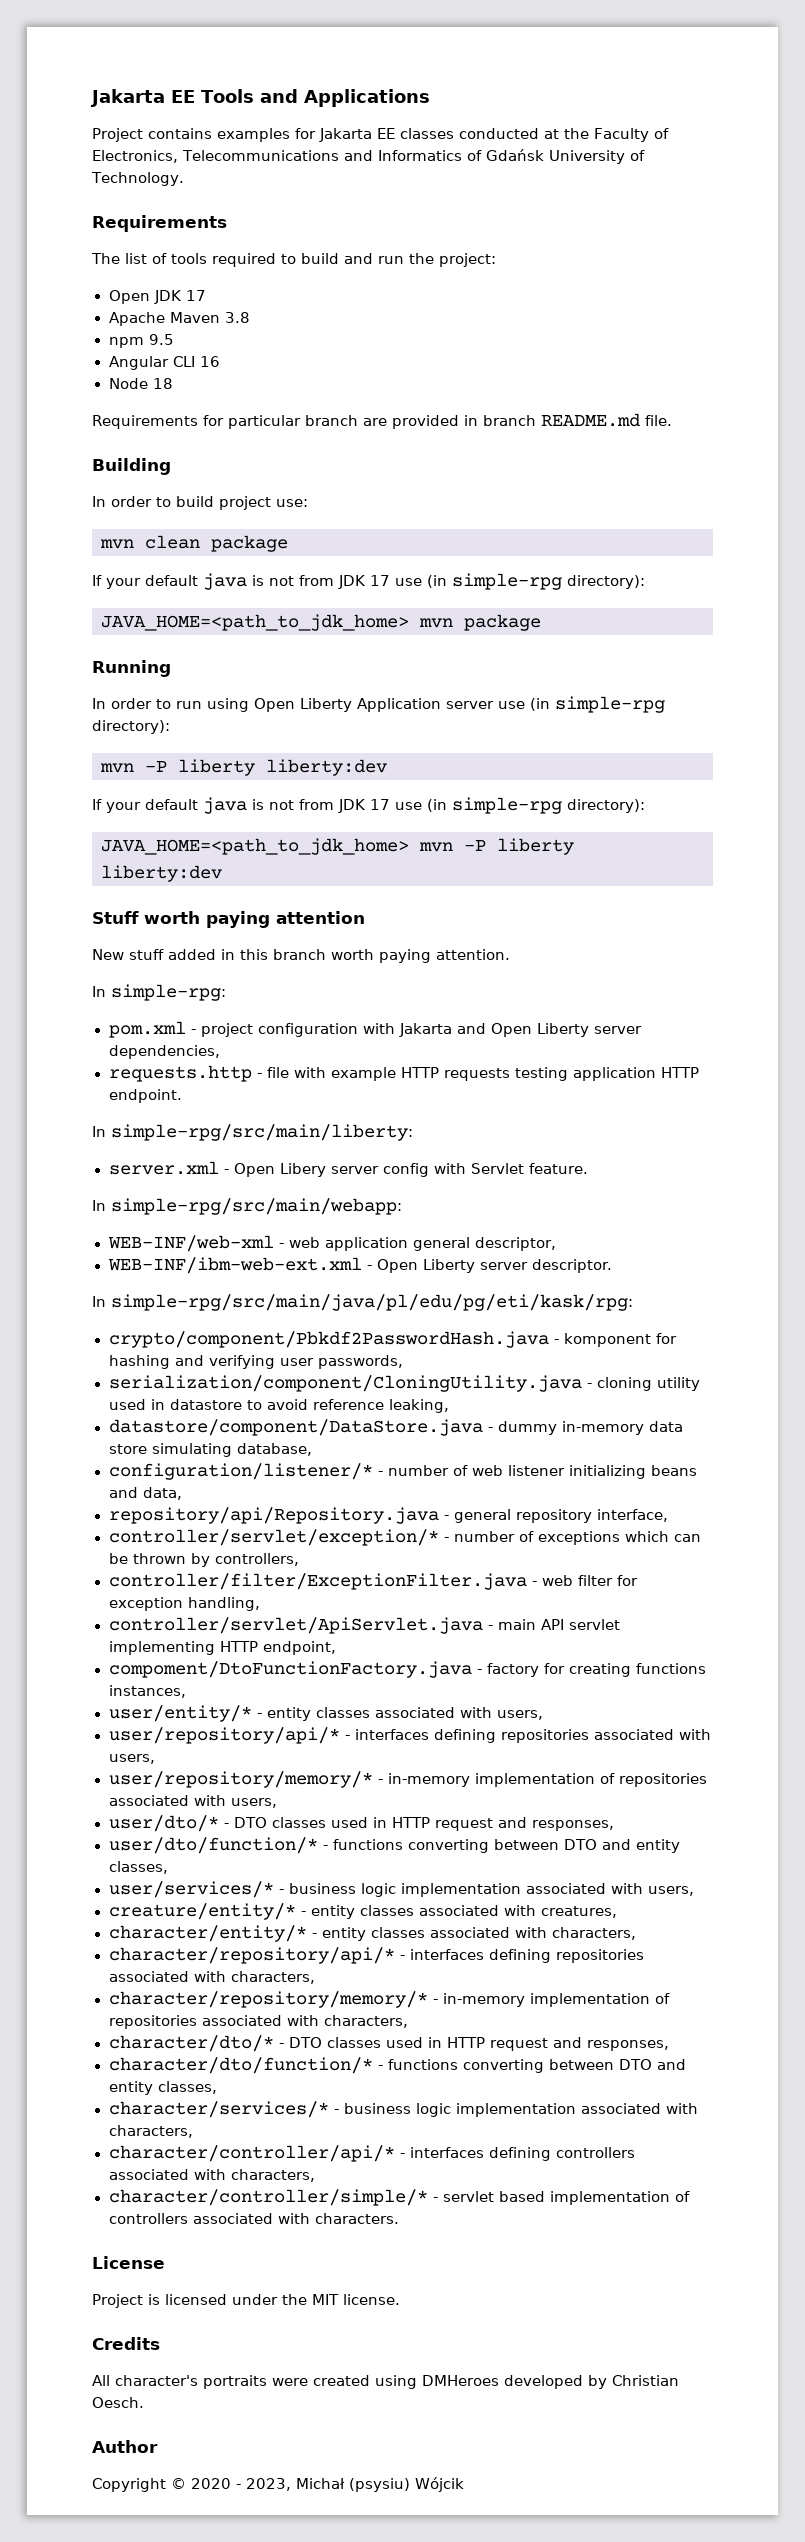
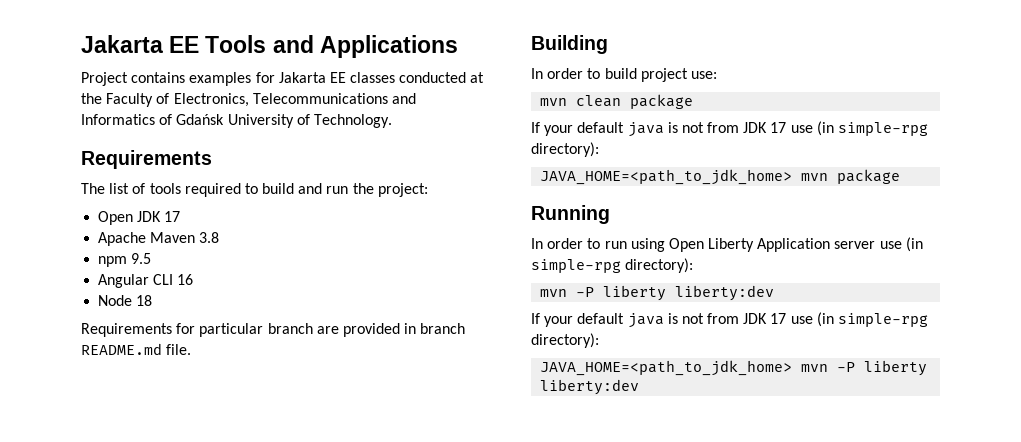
[92,911,365,928] [92,949,510,963] [92,984,226,1001] [108,1021,642,1038] [108,1045,220,1059] [108,1065,699,1082] [108,1089,182,1103] [92,1124,413,1141] [108,1161,588,1177] [92,1198,402,1215] [107,1235,556,1252] [107,1257,613,1274] [92,1294,633,1311] [108,1331,677,1348] [108,1355,403,1369] [108,1375,700,1392] [108,1399,449,1413] [108,1419,683,1436] [108,1443,312,1457] [108,1463,697,1480] [108,1487,182,1500] [108,1507,668,1524] [108,1529,701,1546] [108,1553,299,1567] [108,1573,638,1590] [108,1597,260,1611] [108,1617,620,1634] [108,1641,336,1655] [108,1661,706,1678] [108,1685,186,1698] [108,1705,543,1722] [108,1727,711,1744] [108,1754,155,1764] [108,1771,707,1788] [108,1795,277,1808] [108,1815,614,1832] [108,1837,680,1854] [108,1861,168,1874] [108,1881,694,1898] [108,1903,617,1920] [108,1925,636,1942] [108,1947,644,1964] [108,1971,315,1984] [108,1991,670,2008] [108,2015,408,2029] [108,2035,669,2052] [108,2057,686,2074] [108,2081,217,2095] [108,2101,698,2118] [108,2125,193,2138] [108,2145,635,2162] [108,2169,315,2182] [108,2189,690,2206] [108,2213,399,2224] [92,2256,165,2269] [92,2294,400,2308] [92,2337,160,2350] [92,2375,679,2389] [92,2397,144,2408] [92,2440,158,2453] [92,2477,464,2492] // Stuff worth paying attention // New stuff added in this branch worth paying attention. // In simple-rpg: // pom.xml - project configuration with Jakarta and Open Liberty server dependencies, // requests.http - file with example HTTP requests testing application HTTP endpoint. // In simple-rpg/src/main/liberty: // server.xml - Open Libery server config with Servlet feature. // In simple-rpg/src/main/webapp: // WEB-INF/web-xml - web application general descriptor, // WEB-INF/ibm-web-ext.xml - Open Liberty server descriptor. // In simple-rpg/src/main/java/pl/edu/pg/eti/kask/rpg: // crypto/component/Pbkdf2PasswordHash.java - komponent for hashing and verifying user passwords, // serialization/component/CloningUtility.java - cloning utility used in datastore to avoid reference leaking, // datastore/component/DataStore.java - dummy in-memory data store simulating database, // configuration/listener/* - number of web listener initializing beans and data, // repository/api/Repository.java - general repository interface, // controller/servlet/exception/* - number of exceptions which can be thrown by controllers, // controller/filter/ExceptionFilter.java - web filter for exception handling, // controller/servlet/ApiServlet.java - main API servlet implementing HTTP endpoint, // compoment/DtoFunctionFactory.java - factory for creating functions instances, // user/entity/* - entity classes associated with users, // user/repository/api/* - interfaces defining repositories associated with users, // user/repository/memory/* - in-memory implementation of repositories associated with users, // user/dto/* - DTO classes used in HTTP request and responses, // user/dto/function/* - functions converting between DTO and entity classes, // user/services/* - business logic implementation associated with users, // creature/entity/* - entity classes associated with creatures, // character/entity/* - entity classes associated with characters, // character/repository/api/* - interfaces defining repositories associated with characters, // character/repository/memory/* - in-memory implementation of repositories associated with characters, // character/dto/* - DTO classes used in HTTP request and responses, // character/dto/function/* - functions converting between DTO and entity classes, // character/services/* - business logic implementation associated with characters, // character/controller/api/* - interfaces defining controllers associated with characters, // character/controller/simple/* - servlet based implementation of controllers associated with characters. // License // Project is licensed under the MIT license. // Credits // All character's portraits were created using DMHeroes developed by Christian Oesch. // Author // Copyright © 2020 - 2023, Michał (psysiu) Wójcik -> (640, 387) none

